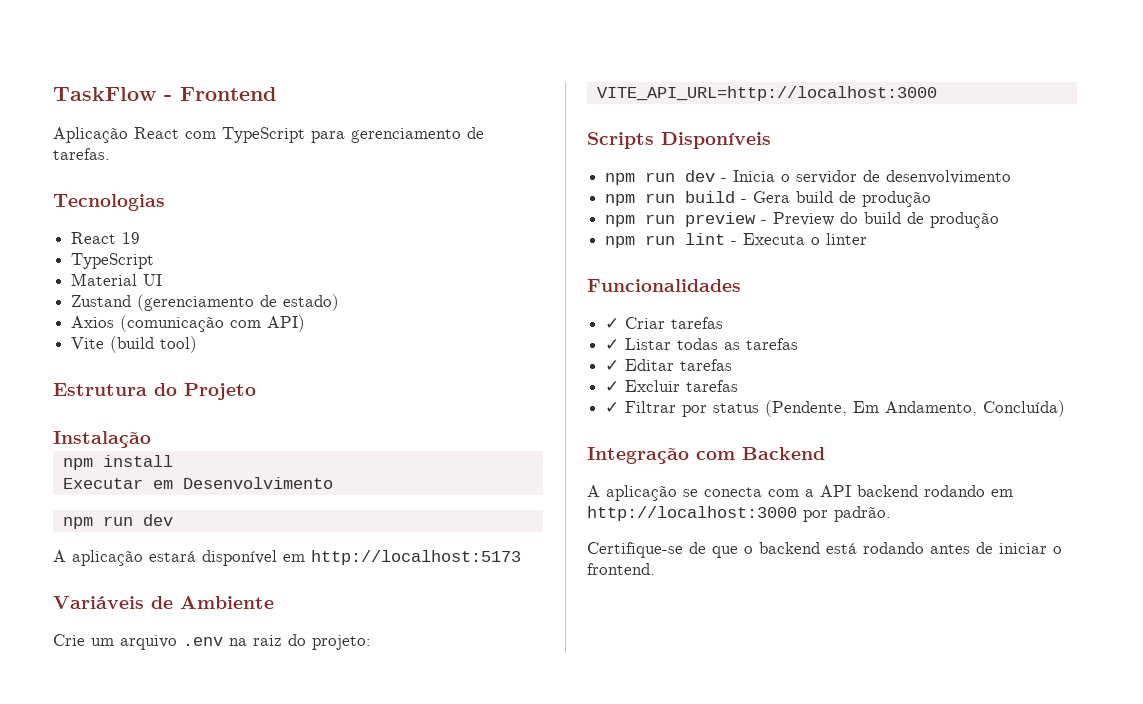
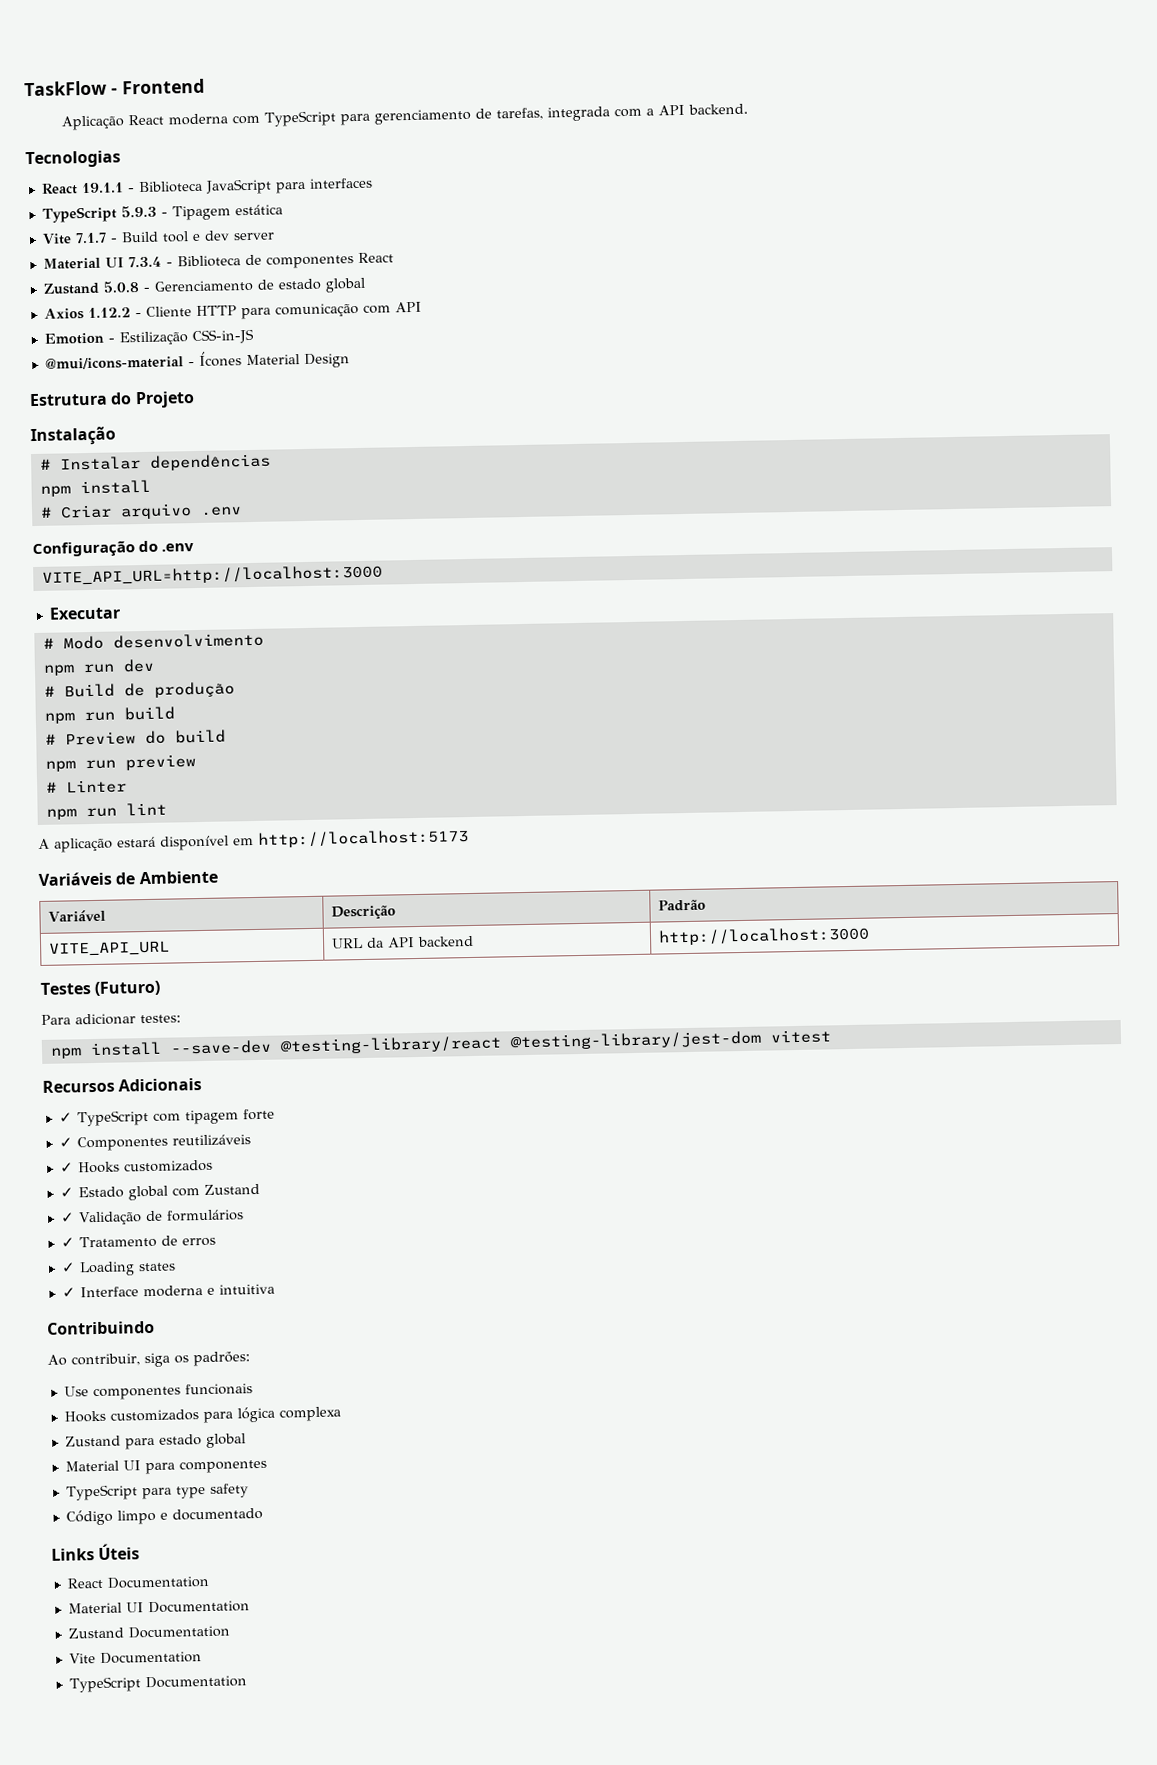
(179, 133) none -> [167,113,228,126] moderna
[53,148,110,160] [53,194,165,211] [71,232,141,244] [71,253,155,269] [71,273,163,286] [71,294,340,311] [71,315,306,332] [71,336,198,353] tarefas. // Tecnologias // React 19 // TypeScript // Material UI // Zustand (gerenciamento de estado) // Axios (comunicação com API) // Vite (build tool) -> [495,103,748,122] [25,150,121,169] [40,177,373,195] [41,204,283,223] [41,230,275,245] [42,252,394,270] [42,277,366,295] [43,301,422,320] [43,328,254,346] [44,351,350,370] tarefas, integrada com a API backend. // Tecnologias // React 19.1.1 - Biblioteca JavaScript para interfaces // TypeScript 5.9.3 - Tipagem estática // Vite 7.1.7 - Build tool e dev server // Material UI 7.3.4 - Biblioteca de componentes React // Zustand 5.0.8 - Gerenciamento de estado global // Axios 1.12.2 - Cliente HTTP para comunicação com API // Emotion - Estilização CSS-in-JS // @mui/icons-material - Ícones Material Design
(151, 439) none -> [39,453,271,471] // # Instalar dependências
[62,477,333,489] [62,514,173,529] Executar em Desenvolvimento // npm run dev -> [39,503,242,520] [32,540,195,559] [41,564,383,586] [48,606,121,620] [42,632,264,650] [42,658,155,676] [43,681,235,698] [43,706,175,724] [44,729,226,746] [44,754,196,772] [45,779,127,794] [45,802,167,820] # Criar arquivo .env // Configuração do .env // VITE_API_URL=http://localhost:3000 // Executar // # Modo desenvolvimento // npm run dev // # Build de produção // npm run build // # Preview do build // npm run preview // # Linter // npm run lint
[53,634,371,650] [596,86,937,101] [587,132,771,149] [605,170,1012,185] [605,191,932,207] [605,212,1000,228] [605,233,868,248] [587,279,741,292] [605,317,724,329] [605,338,799,350] [605,359,733,371] [605,380,739,392] [605,400,1066,417] [587,447,825,464] [587,485,1013,501] [587,506,891,522] [587,542,1062,558] [587,563,655,575] // Crie um arquivo .env na raiz do projeto: // VITE_API_URL=http://localhost:3000 // Scripts Disponíveis // npm run dev - Inicia o servidor de desenvolvimento // npm run build - Gera build de produção // npm run preview - Preview do build de produção // npm run lint - Executa o linter // Funcionalidades // ✓ Criar tarefas // ✓ Listar todas as tarefas // ✓ Editar tarefas // ✓ Excluir tarefas // ✓ Filtrar por status (Pendente, Em Andamento, Concluída) // Integração com Backend // A aplicação se conecta com a API backend rodando em http://localhost:3000 por padrão. // Certifique-se de que o backend está rodando antes de iniciar o frontend. -> [48,909,107,922] [331,905,397,920] [658,899,707,912] [49,940,171,956] [331,935,475,949] [658,926,871,946] [40,980,162,996] [41,1013,181,1026] [49,1029,832,1059] [42,1077,203,1093] [58,1108,275,1127] [58,1134,251,1152] [59,1159,213,1174] [59,1183,260,1201] [60,1209,244,1226] [60,1235,216,1249] [60,1261,176,1277] [61,1283,275,1298] [47,1320,155,1335] [47,1351,250,1368] [63,1383,253,1401] [63,1406,341,1424] [64,1433,246,1450] [64,1459,267,1475] [65,1483,249,1501] [65,1507,263,1526] [51,1543,141,1561] [66,1575,209,1589] [67,1600,250,1614] [67,1625,230,1639] [68,1651,202,1664] [68,1675,247,1693] // Variável | Descrição | Padrão // VITE_API_URL | URL da API backend | http://localhost:3000 // Testes (Futuro) // Para adicionar testes: // npm install --save-dev @testing-library/react @testing-library/jest-dom vitest // Recursos Adicionais // ✓ TypeScript com tipagem forte // ✓ Componentes reutilizáveis // ✓ Hooks customizados // ✓ Estado global com Zustand // ✓ Validação de formulários // ✓ Tratamento de erros // ✓ Loading states // ✓ Interface moderna e intuitiva // Contribuindo // Ao contribuir, siga os padrões: // Use componentes funcionais // Hooks customizados para lógica complexa // Zustand para estado global // Material UI para componentes // TypeScript para type safety // Código limpo e documentado // Links Úteis // React Documentation // Material UI Documentation // Zustand Documentation // Vite Documentation // TypeScript Documentation

